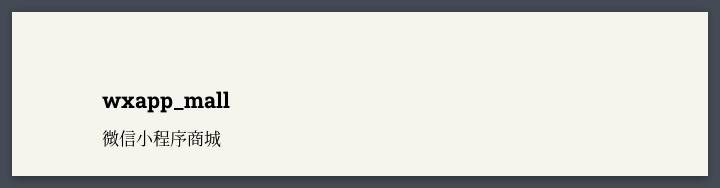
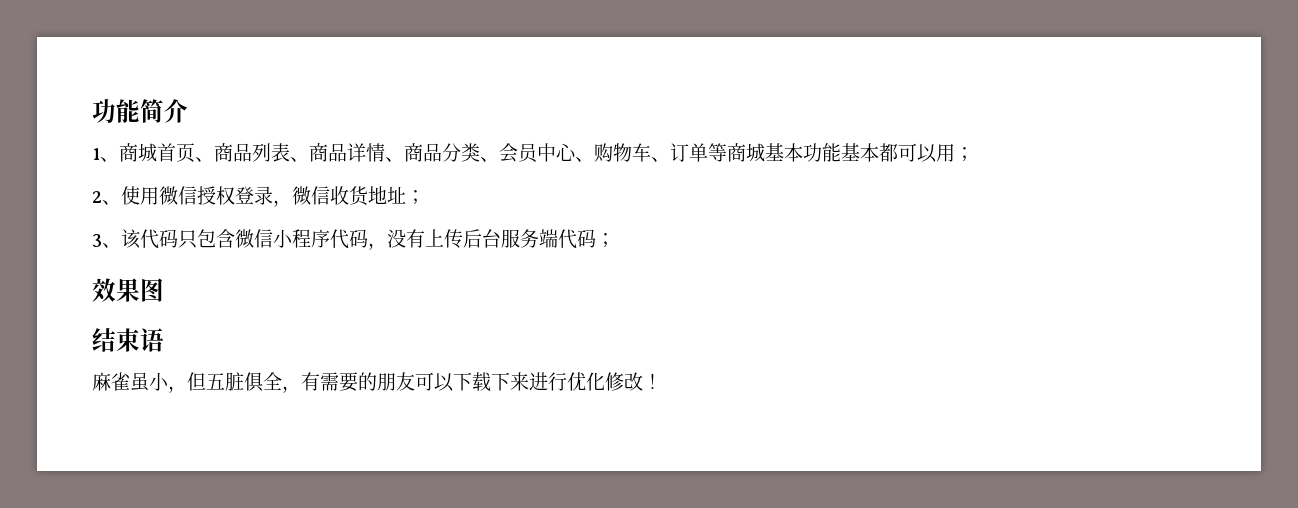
[102,91,230,113] [102,130,221,148] wxapp_mall // 微信小程序商城 -> [92,99,188,123] [92,143,974,163] [92,186,425,207] [92,229,615,250] [92,278,164,302] [92,328,164,352] [92,372,662,393] 功能简介 // 1、商城首页、商品列表、商品详情、商品分类、会员中心、购物车、订单等商城基本功能基本都可以用； // 2、使用微信授权登录，微信收货地址； // 3、该代码只包含微信小程序代码，没有上传后台服务端代码； // 效果图 // 结束语 // 麻雀虽小，但五脏俱全，有需要的朋友可以下载下来进行优化修改！

